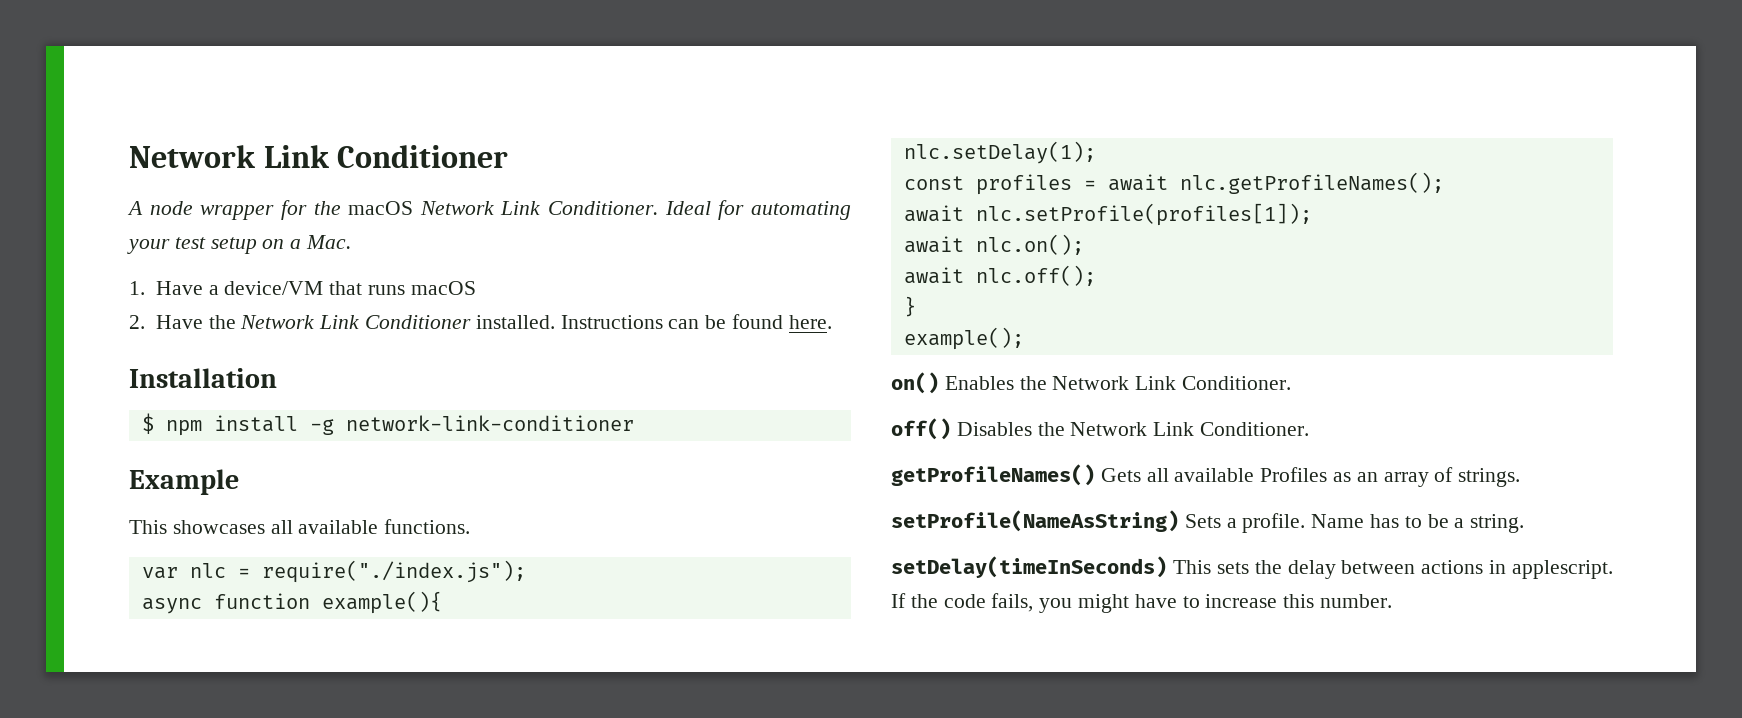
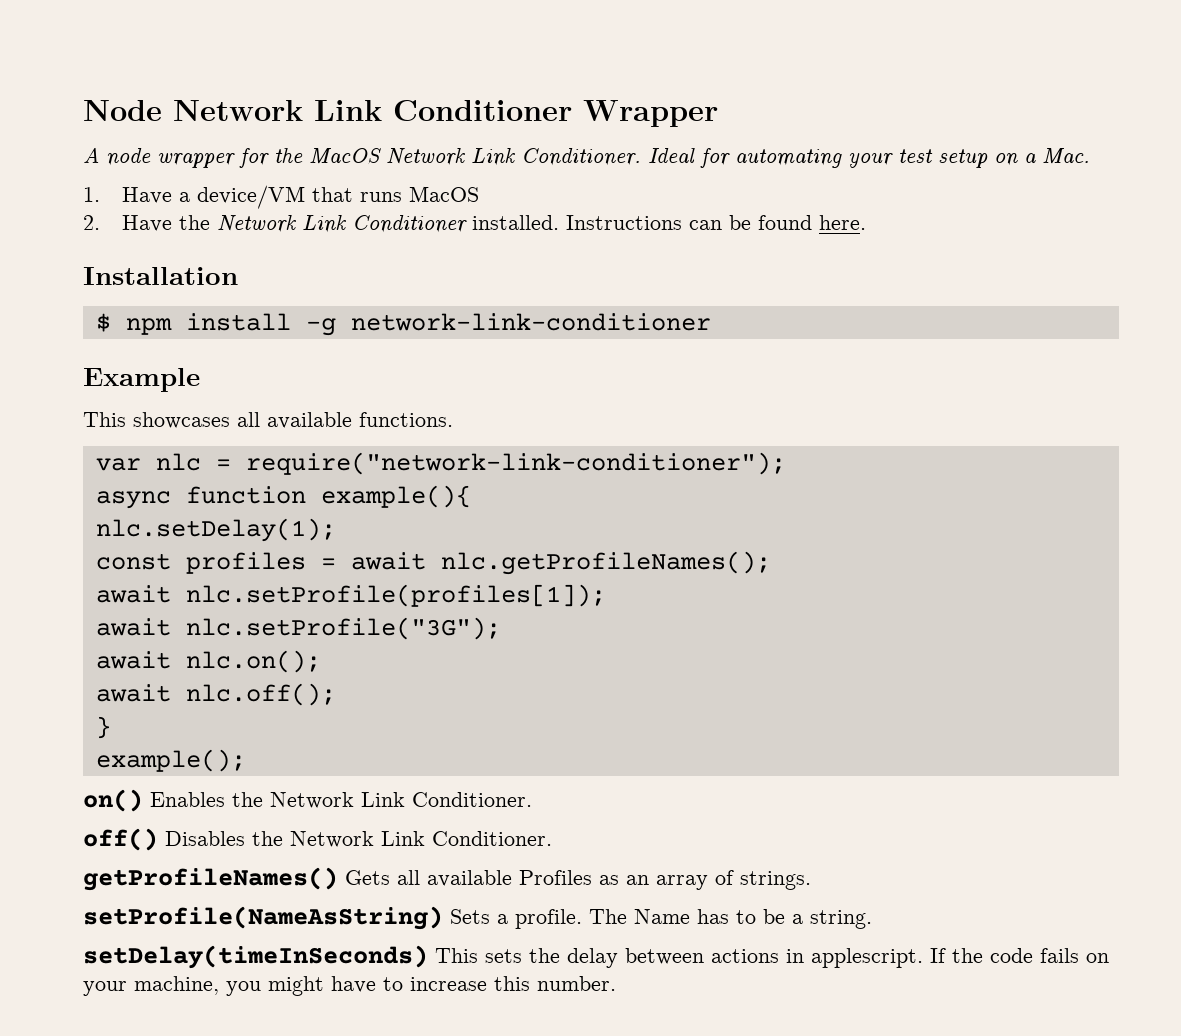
[129,145,509,168] Network Link Conditioner -> [83,100,718,127] Node Network Link Conditioner Wrapper
[348,201,414,215] macOS -> [309,148,381,165] MacOS
[410,281,476,295] macOS -> [408,186,479,202] MacOS
[261,560,526,583] require("./index.js"); -> [245,452,786,475] require("network-link-conditioner");
(1312, 214) none -> [95,617,501,640] // await nlc.setProfile("3G");
(1306, 523) none -> [589,909,627,924] The
[991,593,1034,612] fails, -> [1040,948,1109,963] [83,976,219,996] fails on your machine,

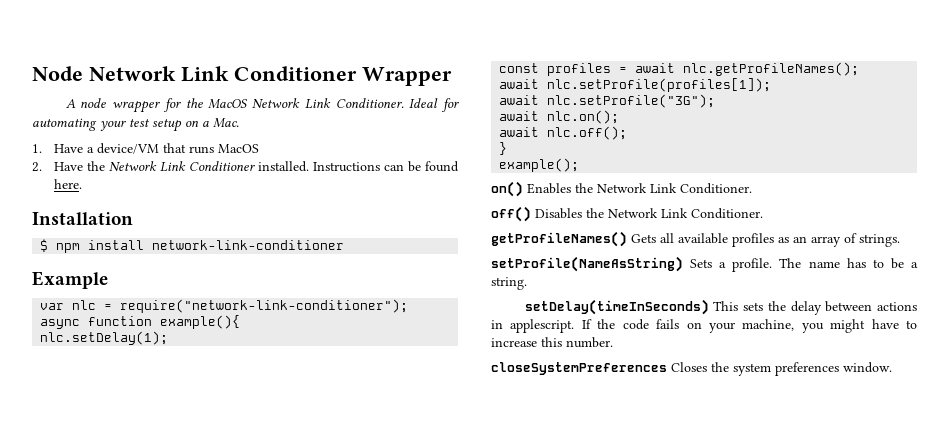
[305,318,336,336] -g -> (145, 245) none
[83,412,453,429] // This showcases all available functions. -> (108, 280) none
[519,870,592,885] Profiles -> [732,233,774,247] profiles
[634,909,690,924] Name -> [808,261,840,268] name
(616, 983) none -> [491,362,892,376] // closeSystemPreferences Closes the system preferences window.

